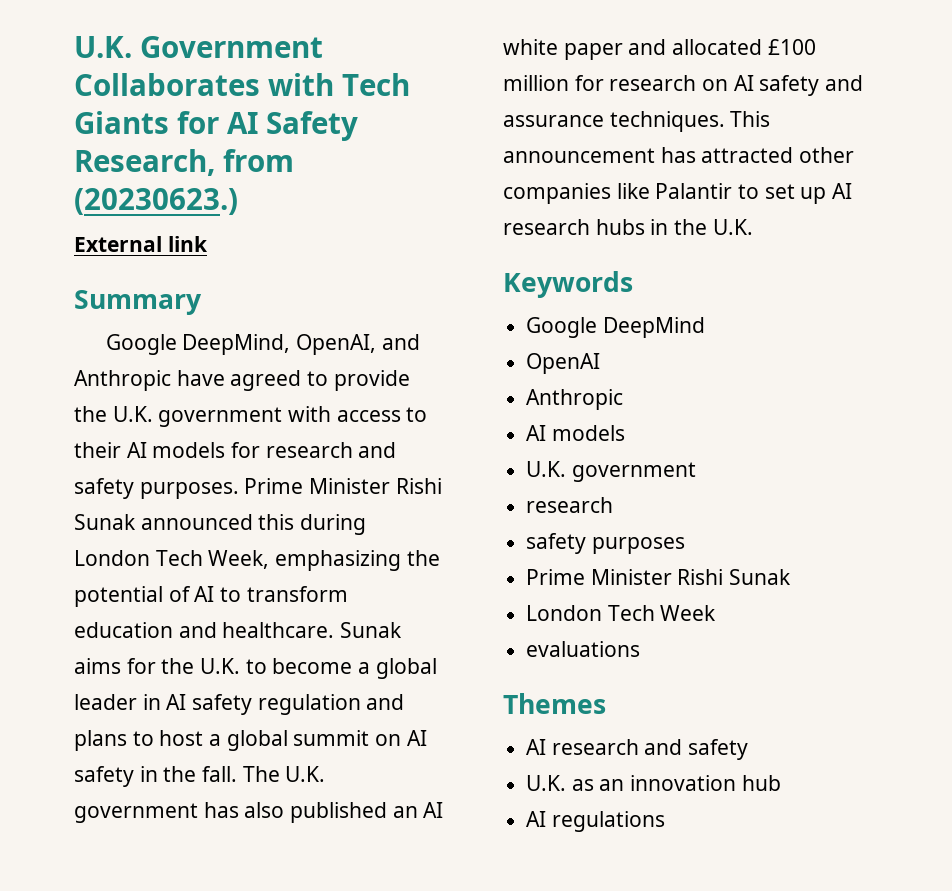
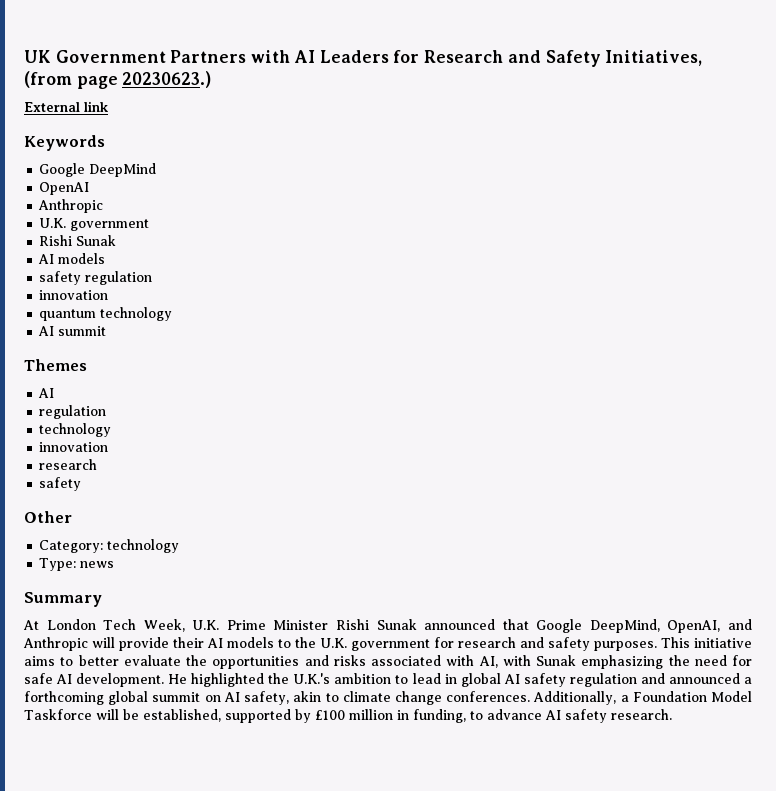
[74,36,323,58] [74,73,410,96] [74,111,358,141] [74,149,294,176] [74,188,238,215] [74,236,208,252] [74,290,202,315] [105,334,420,355] [74,370,410,391] [74,406,428,427] [74,442,397,458] [74,478,442,499] [74,514,367,535] [74,550,440,571] [74,586,348,607] [74,622,403,638] [74,658,437,679] [74,694,405,715] [74,730,427,751] [74,766,326,787] [74,802,444,823] [503,39,816,60] [503,75,864,96] [503,111,771,132] [503,147,855,163] [503,183,853,204] [503,219,753,235] U.K. Government Collaborates with Tech Giants for AI Safety Research, from (20230623.) // External link // Summary // Google DeepMind, OpenAI, and Anthropic have agreed to provide the U.K. government with access to their AI models for research and safety purposes. Prime Minister Rishi Sunak announced this during London Tech Week, emphasizing the potential of AI to transform education and healthcare. Sunak aims for the U.K. to become a global leader in AI safety regulation and plans to host a global summit on AI safety in the fall. The U.K. government has also published an AI white paper and allocated £100 million for research on AI safety and assurance techniques. This announcement has attracted other companies like Palantir to set up AI research hubs in the U.K. -> [24,50,703,67] [24,71,212,89] [24,101,109,112] UK Government Partners with AI Leaders for Research and Safety Initiatives, (from page 20230623.) // External link
[526,425,625,441] [526,461,696,482] [526,497,614,513] [526,533,685,554] [526,569,792,585] [526,605,717,621] [526,641,641,657] [503,693,606,714] [526,739,749,760] [526,775,781,791] [526,811,665,832] AI models // U.K. government // research // safety purposes // Prime Minister Rishi Sunak // London Tech Week // evaluations // Themes // AI research and safety // U.K. as an innovation hub // AI regulations -> [39,218,150,231] [39,235,117,246] [38,253,106,264] [39,271,153,285] [39,290,109,300] [39,307,173,321] [38,326,107,336] [24,359,87,371] [38,388,55,398] [39,405,107,419] [39,423,112,437] [39,442,109,452] [39,459,98,470] [39,477,82,491] [24,511,72,523] [39,539,180,553] [39,558,115,571] [24,592,102,607] [23,619,752,633] [23,637,752,651] [24,655,752,669] [24,673,752,687] [24,691,752,705] [24,709,672,723] U.K. government // Rishi Sunak // AI models // safety regulation // innovation // quantum technology // AI summit // Themes // AI // regulation // technology // innovation // research // safety // Other // Category: technology // Type: news // Summary // At London Tech Week, U.K. Prime Minister Rishi Sunak announced that Google DeepMind, OpenAI, and Anthropic will provide their AI models to the U.K. government for research and safety purposes. This initiative aims to better evaluate the opportunities and risks associated with AI, with Sunak emphasizing the need for safe AI development. He highlighted the U.K.'s ambition to lead in global AI safety regulation and announced a forthcoming global summit on AI safety, akin to climate change conferences. Additionally, a Foundation Model Taskforce will be established, supported by £100 million in funding, to advance AI safety research.

